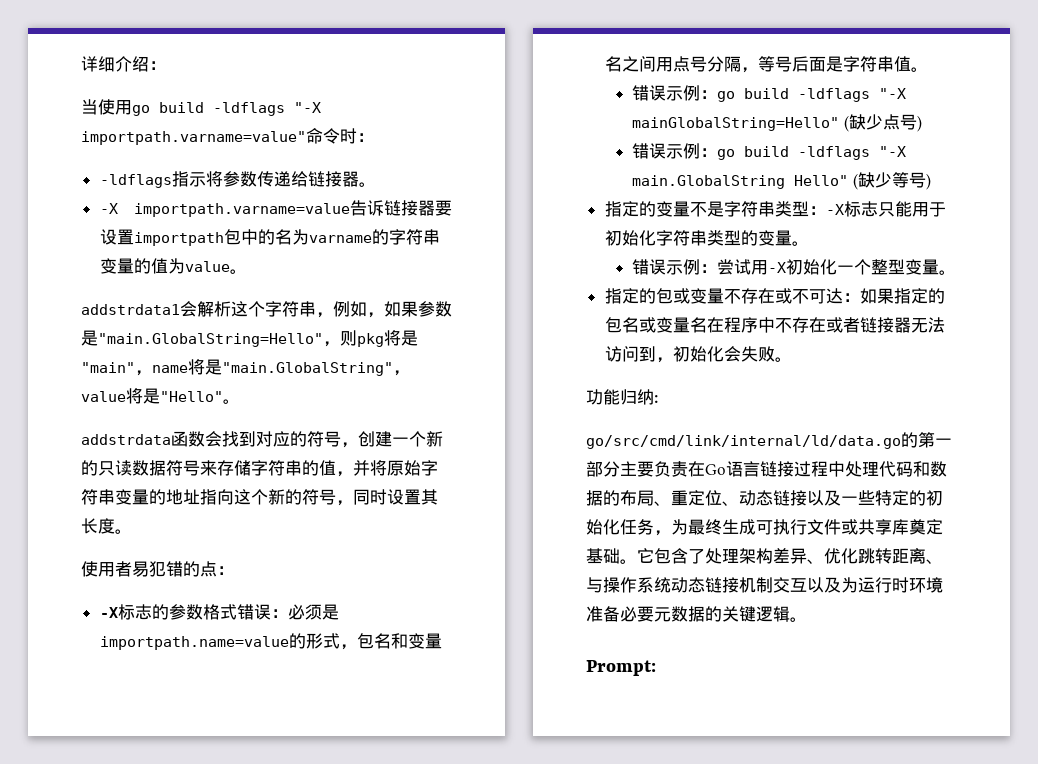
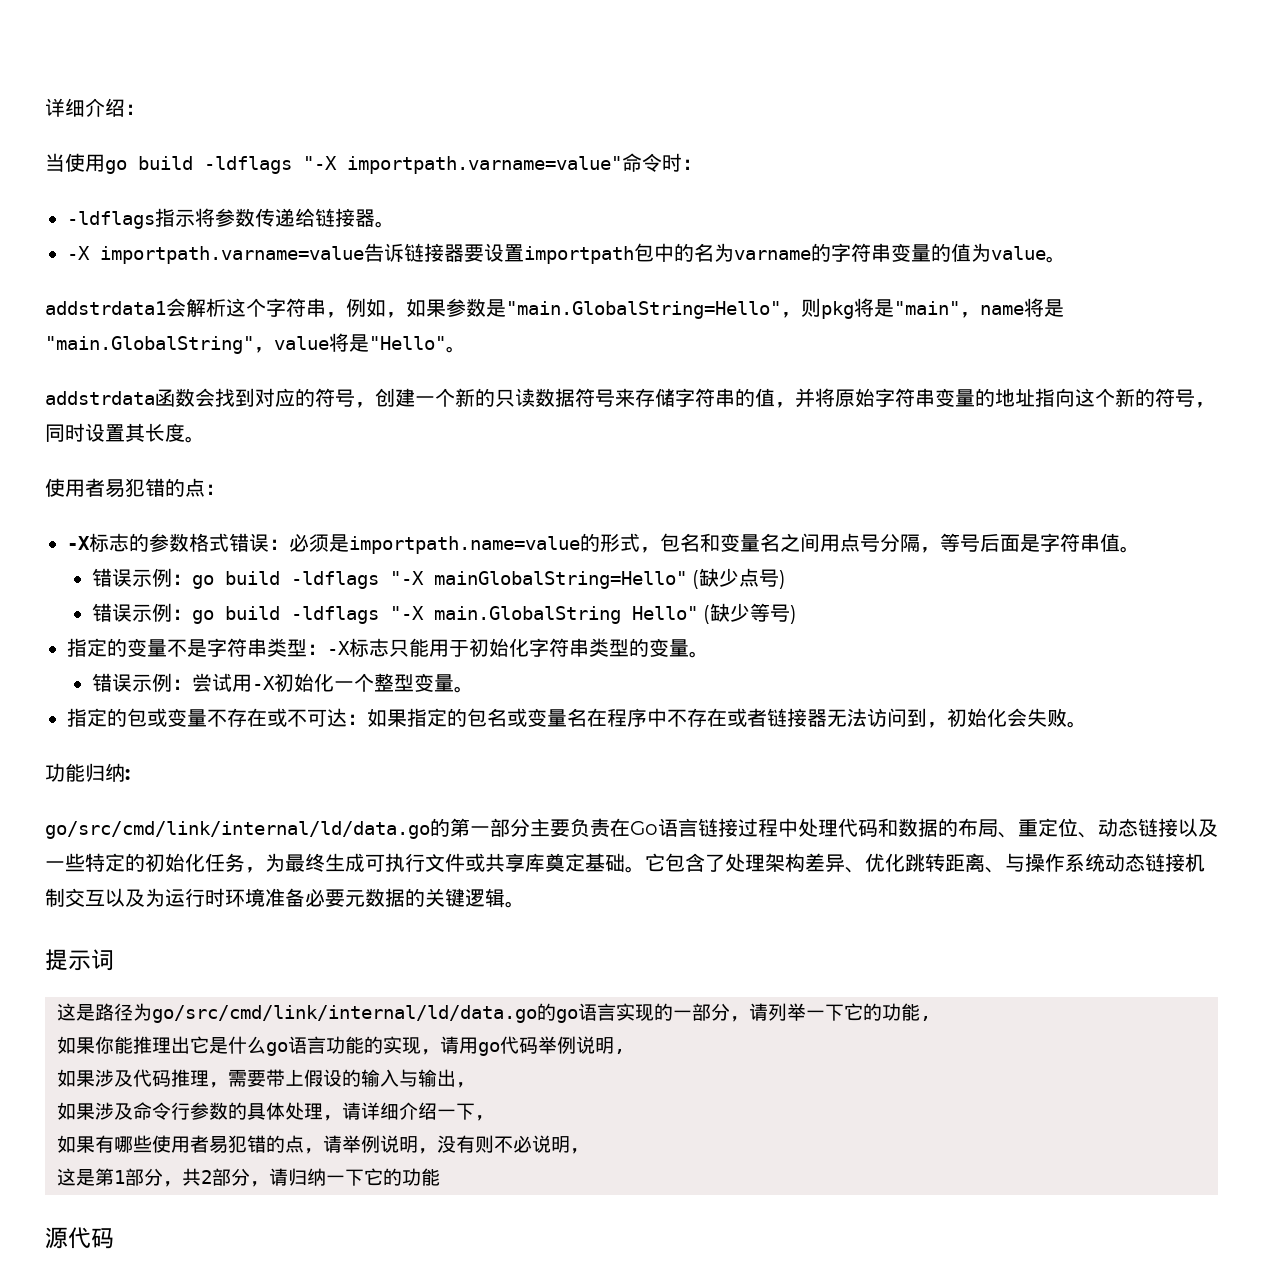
[586,660,656,676] Prompt: -> [45,949,114,971] [57,1003,931,1023] [57,1036,625,1056] [57,1069,475,1088] [57,1102,494,1121] [57,1135,589,1154] [57,1168,440,1187] [45,1227,114,1249] 提示词 // 这是路径为go/src/cmd/link/internal/ld/data.go的go语言实现的一部分，请列举一下它的功能, // 如果你能推理出它是什么go语言功能的实现，请用go代码举例说明, // 如果涉及代码推理，需要带上假设的输入与输出， // 如果涉及命令行参数的具体处理，请详细介绍一下， // 如果有哪些使用者易犯错的点，请举例说明，没有则不必说明， // 这是第1部分，共2部分，请归纳一下它的功能 // 源代码

